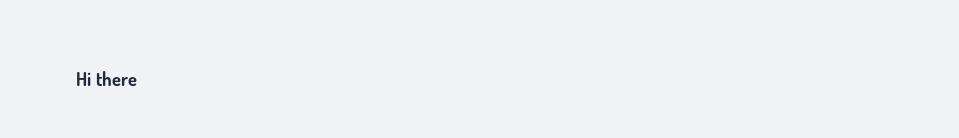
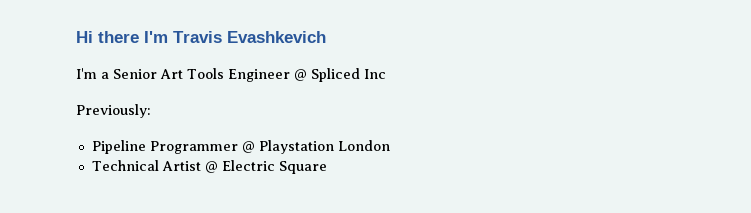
(137, 78) none -> [144,31,326,43] [76,68,386,82] [76,104,151,118] [91,140,390,154] [91,160,327,174] I'm Travis Evashkevich // I'm a Senior Art Tools Engineer @ Spliced Inc // Previously: // Pipeline Programmer @ Playstation London // Technical Artist @ Electric Square

